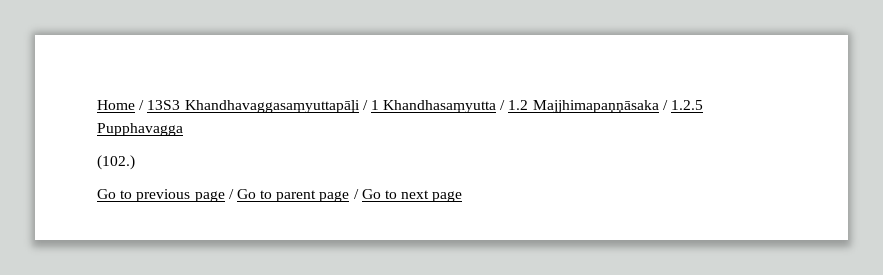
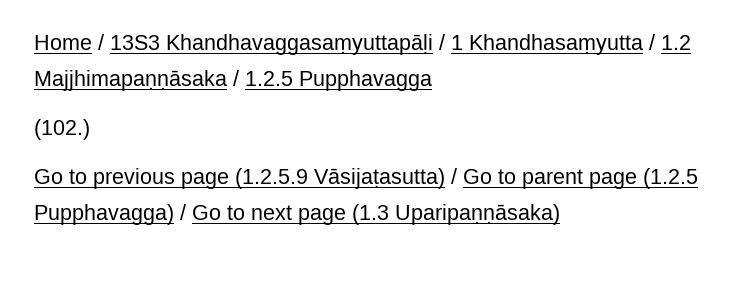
(225, 196) none -> [235,168,445,189] (1.2.5.9 Vāsijaṭasutta)
(350, 196) none -> [643,168,698,189] [34,204,174,225] (1.2.5 Pupphavagga)
(463, 196) none -> [352,204,560,225] (1.3 Uparipaṇṇāsaka)

